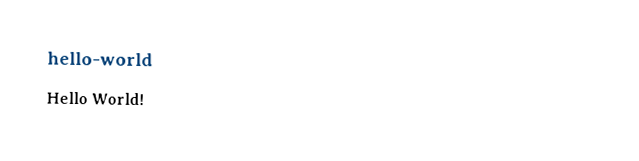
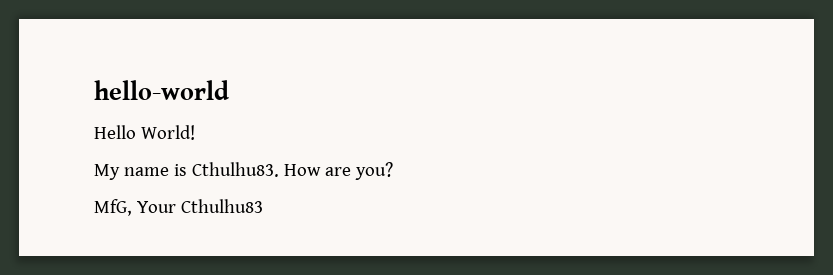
(145, 99) none -> [94,162,393,180] [94,199,263,216] // My name is Cthulhu83. How are you? // MfG, Your Cthulhu83

